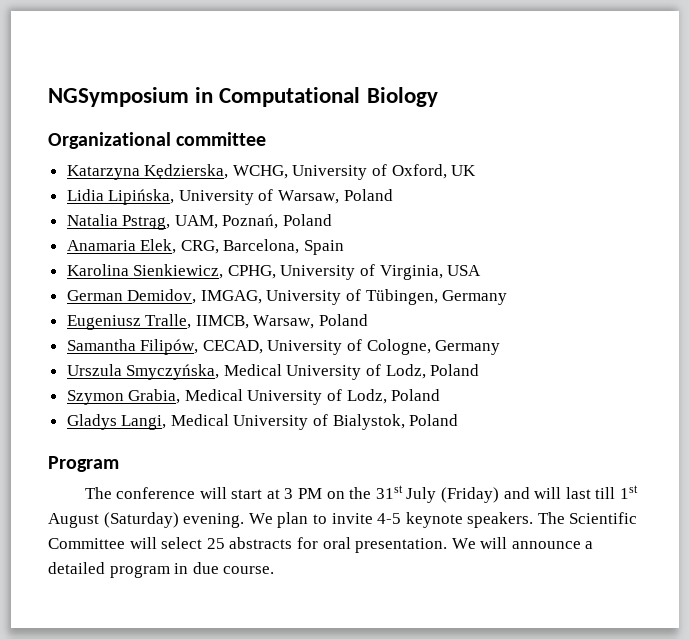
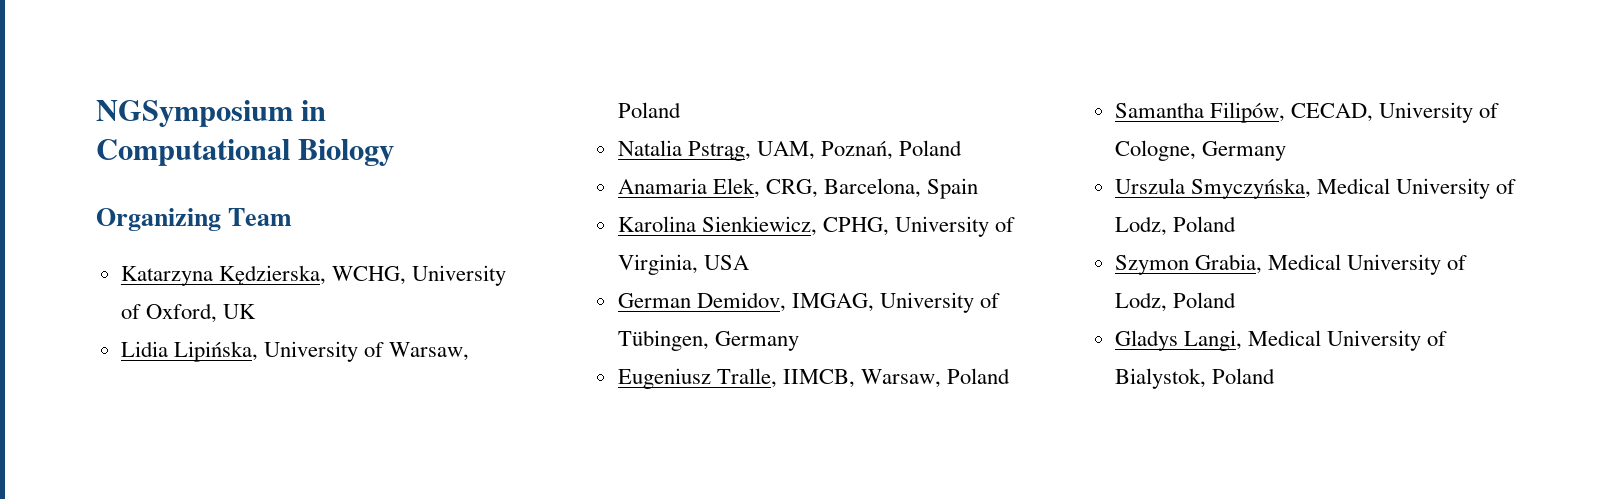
[48,132,267,149] Organizational committee -> [96,208,293,231] Organizing Team
[48,456,119,472] [84,485,638,503] [48,512,638,528] [48,537,594,553] [48,562,275,578] // Program // The conference will start at 3 PM on the 31st July (Friday) and will last till 1st August (Saturday) evening. We plan to invite 4-5 keynote speakers. The Scientific Committee will select 25 abstracts for oral presentation. We will announce a detailed program in due course. -> (1275, 376) none

